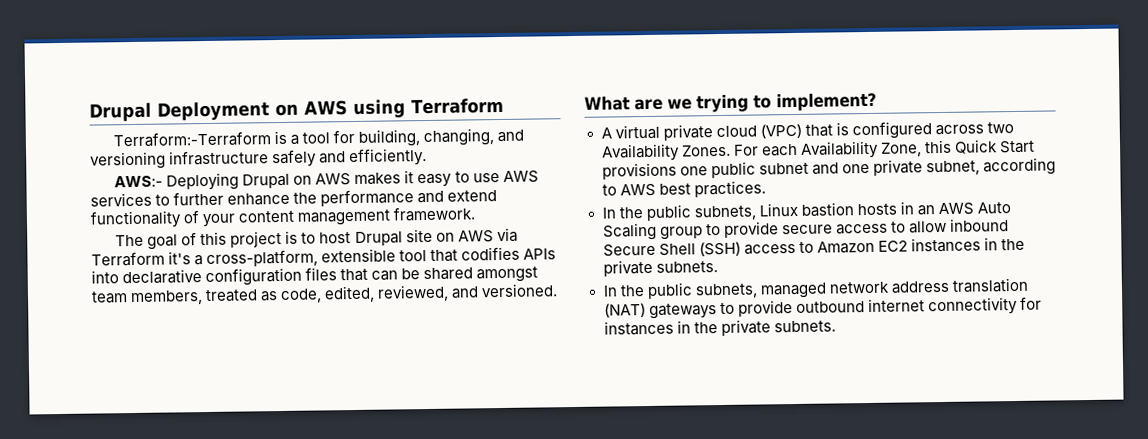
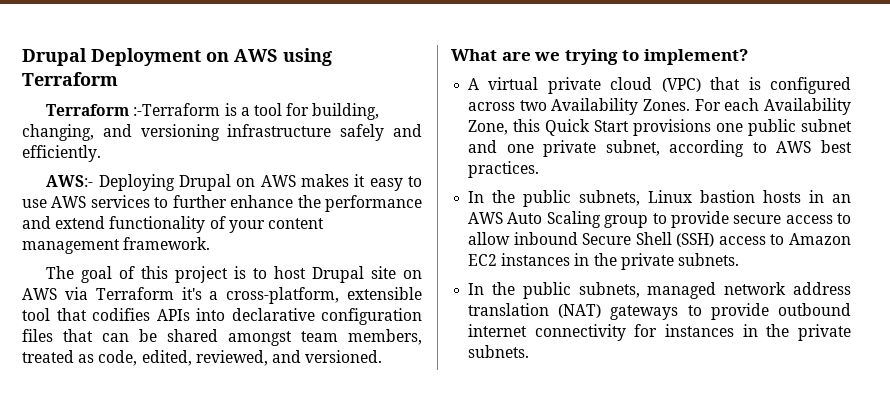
[113,131,272,148] Terraform:-Terraform -> [46,103,221,116] Terraform :-Terraform

